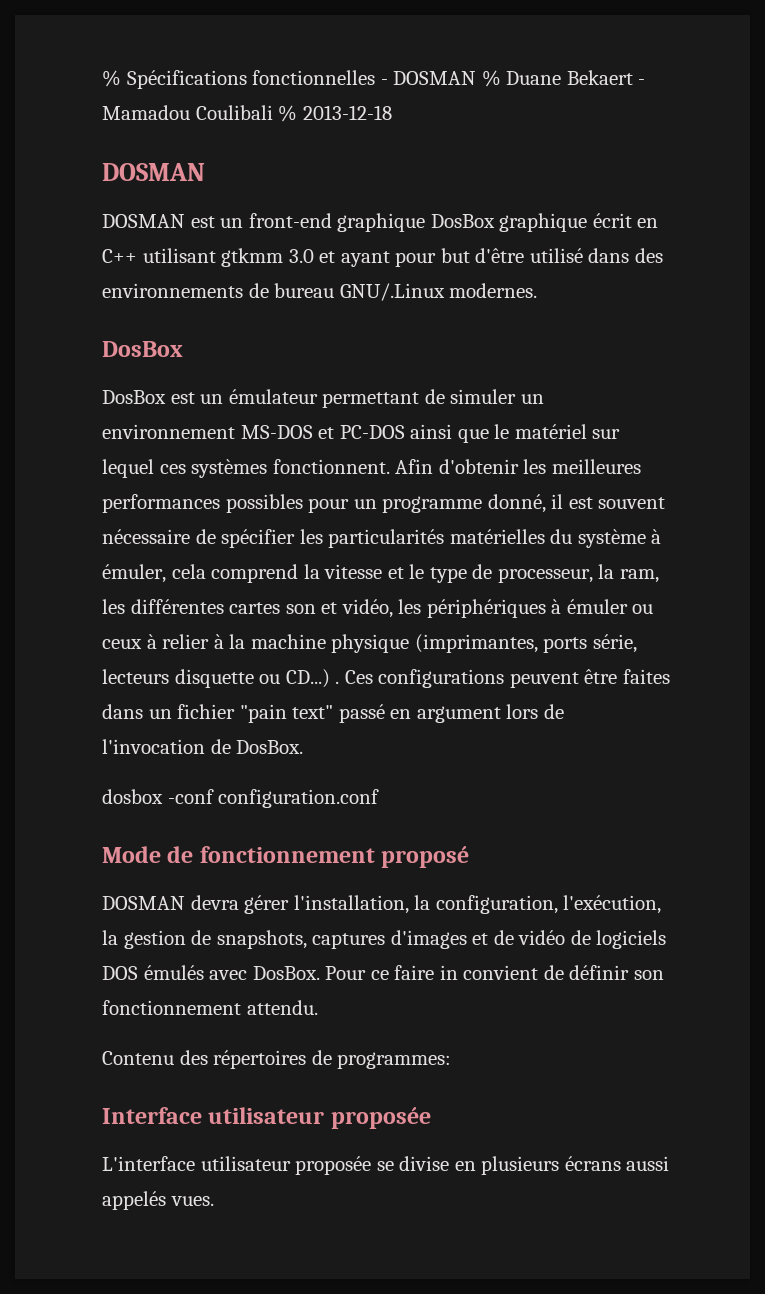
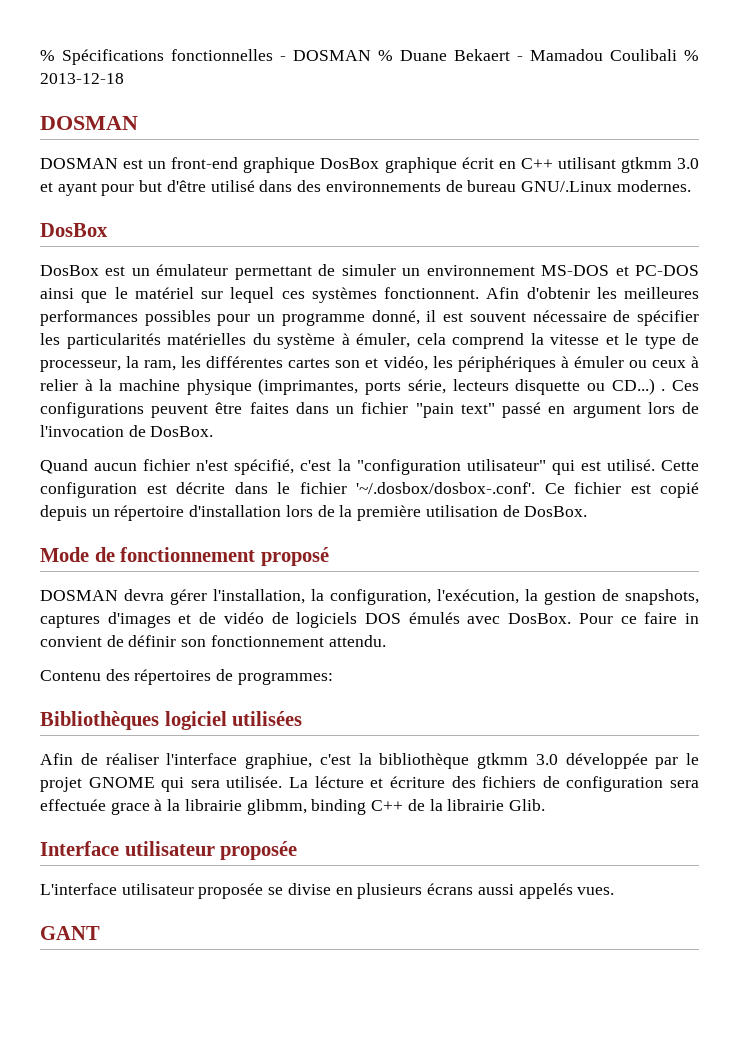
[102,789,380,808] dosbox -conf configuration.conf -> [40,459,700,475] [40,482,699,498] [40,505,588,521] Quand aucun fichier n'est spécifié, c'est la "configuration utilisateur" qui est utilisé. Cette configuration est décrite dans le fichier '~/.dosbox/dosbox-.conf'. Ce fichier est copié depuis un répertoire d'installation lors de la première utilisation de DosBox.
(452, 1060) none -> [40,711,303,730] [40,753,699,769] [40,776,700,792] [40,799,545,815] // Bibliothèques logiciel utilisées // Afin de réaliser l'interface graphiue, c'est la bibliothèque gtkmm 3.0 développée par le projet GNOME qui sera utilisée. La lécture et écriture des fichiers de configuration sera effectuée grace à la librairie glibmm, binding C++ de la librairie Glib.
(214, 1201) none -> [40,926,100,940] // GANT

